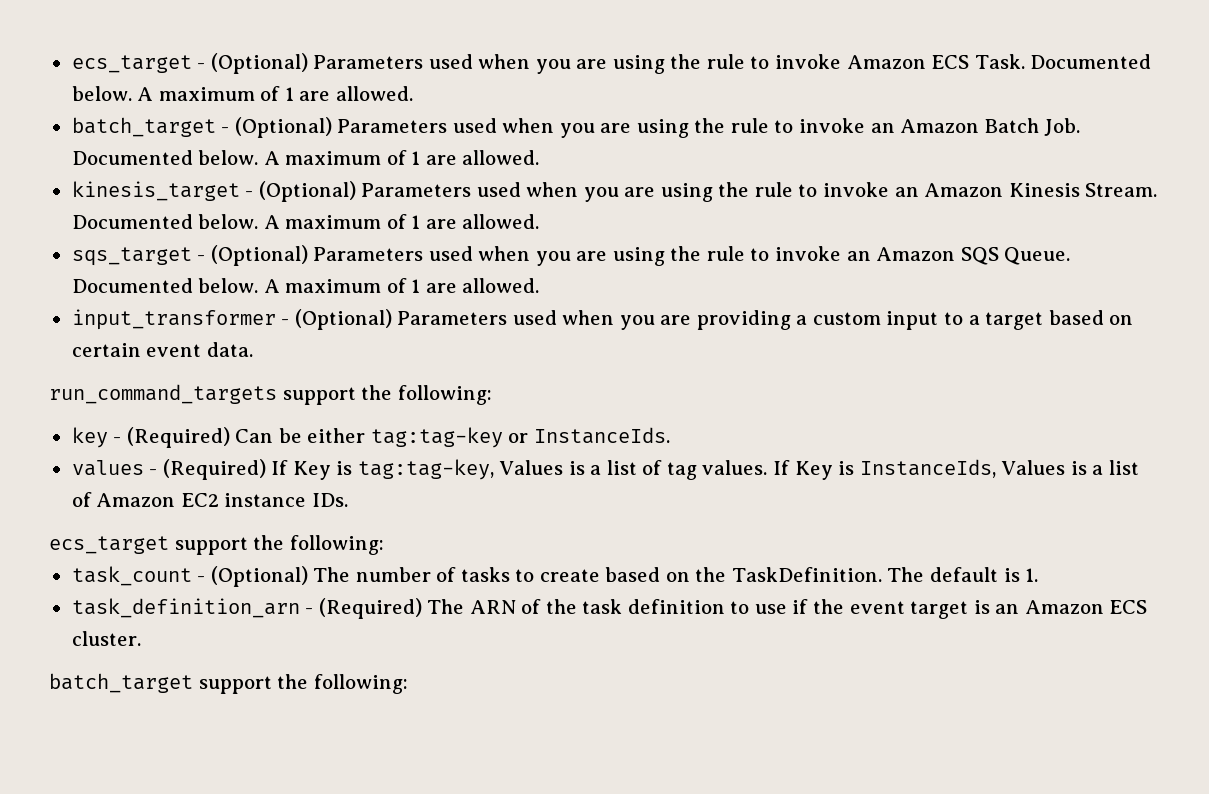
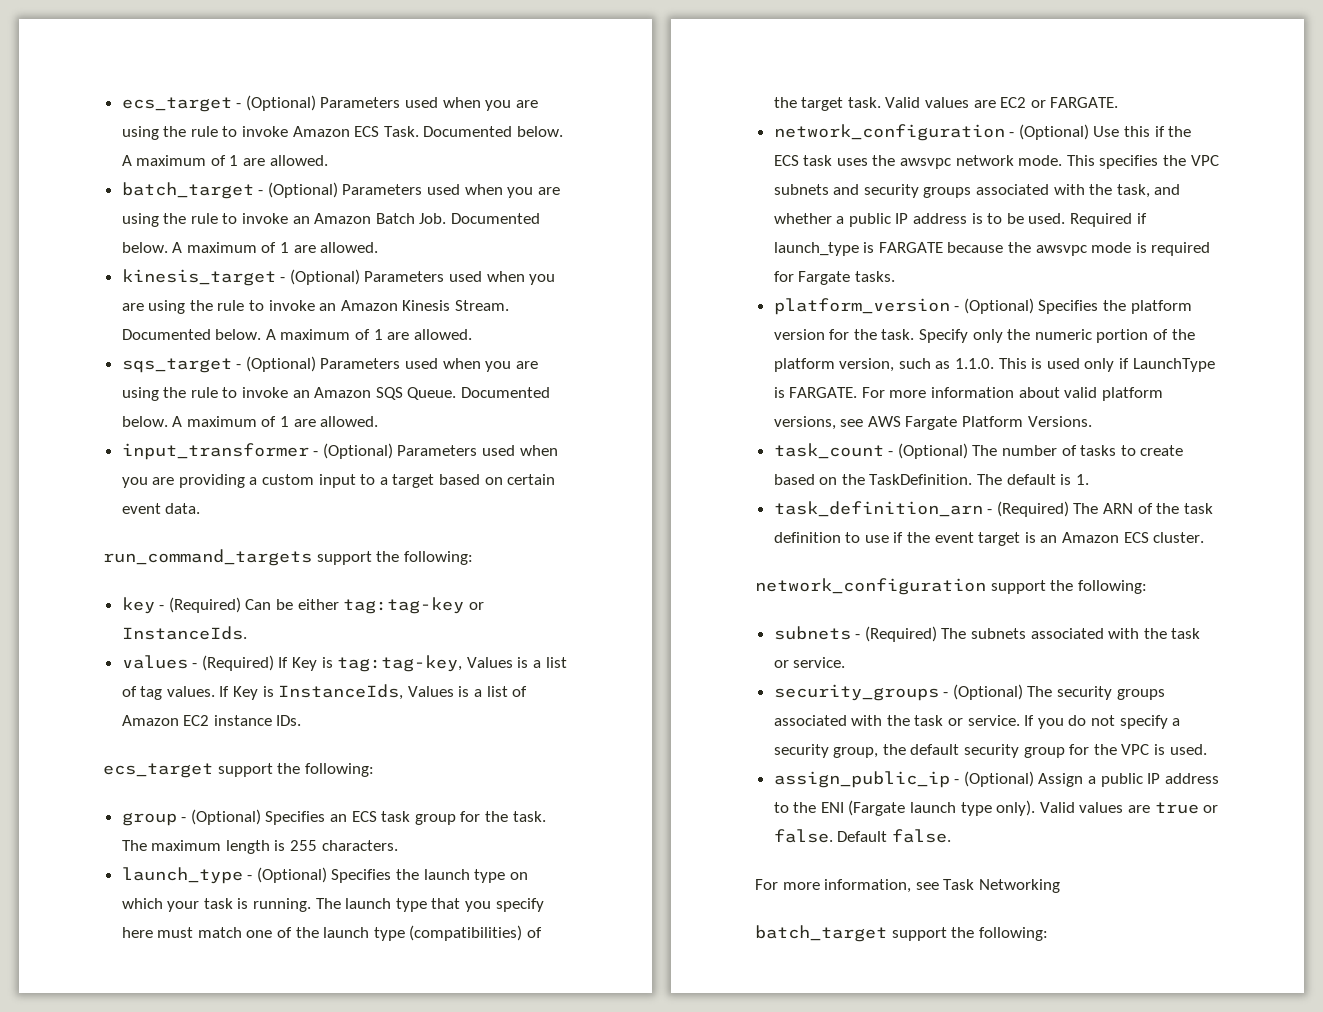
(384, 545) none -> [121,809,546,826] [121,840,398,854] [121,867,528,884] [121,898,544,912] [121,925,543,941] [773,97,1119,111] [773,124,1192,141] [773,155,1219,169] [773,184,1181,198] [773,213,1147,227] [773,242,1211,256] [773,271,895,285] [773,298,1192,315] [773,329,1195,343] [773,358,1215,372] [773,387,1163,401] [773,416,1092,430] // group - (Optional) Specifies an ECS task group for the task. The maximum length is 255 characters. // launch_type - (Optional) Specifies the launch type on which your task is running. The launch type that you specify here must match one of the launch type (compatibilities) of the target task. Valid values are EC2 or FARGATE. // network_configuration - (Optional) Use this if the ECS task uses the awsvpc network mode. This specifies the VPC subnets and security groups associated with the task, and whether a public IP address is to be used. Required if launch_type is FARGATE because the awsvpc mode is required for Fargate tasks. // platform_version - (Optional) Specifies the platform version for the task. Specify only the numeric portion of the platform version, such as 1.1.0. This is used only if LaunchType is FARGATE. For more information about valid platform versions, see AWS Fargate Platform Versions.
(141, 638) none -> [755,578,1147,595] [773,626,1201,642] [773,657,846,668] [773,684,1165,701] [773,715,1181,729] [773,744,1207,758] [773,771,1219,788] [773,800,1219,816] [773,829,951,843] [755,879,1060,893] // network_configuration support the following: // subnets - (Required) The subnets associated with the task or service. // security_groups - (Optional) The security groups associated with the task or service. If you do not specify a security group, the default security group for the VPC is used. // assign_public_ip - (Optional) Assign a public IP address to the ENI (Fargate launch type only). Valid values are true or false. Default false. // For more information, see Task Networking

